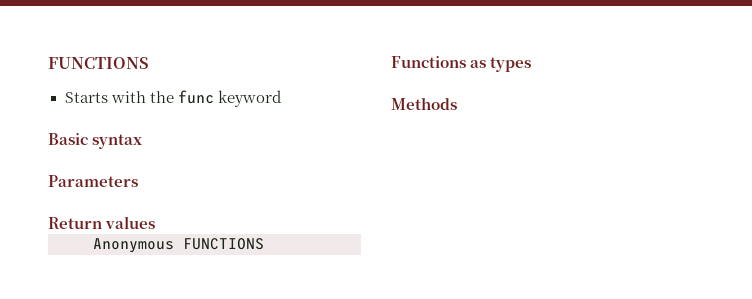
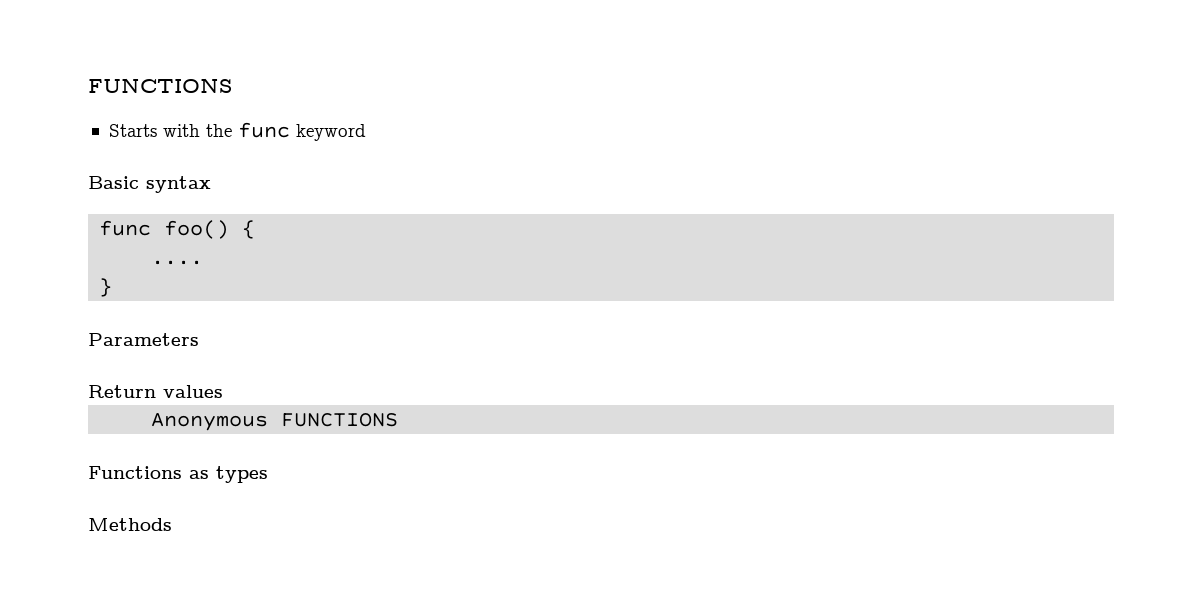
(143, 141) none -> [99,220,256,239] [151,260,204,265] [99,278,113,297] // func foo() { // .... // }

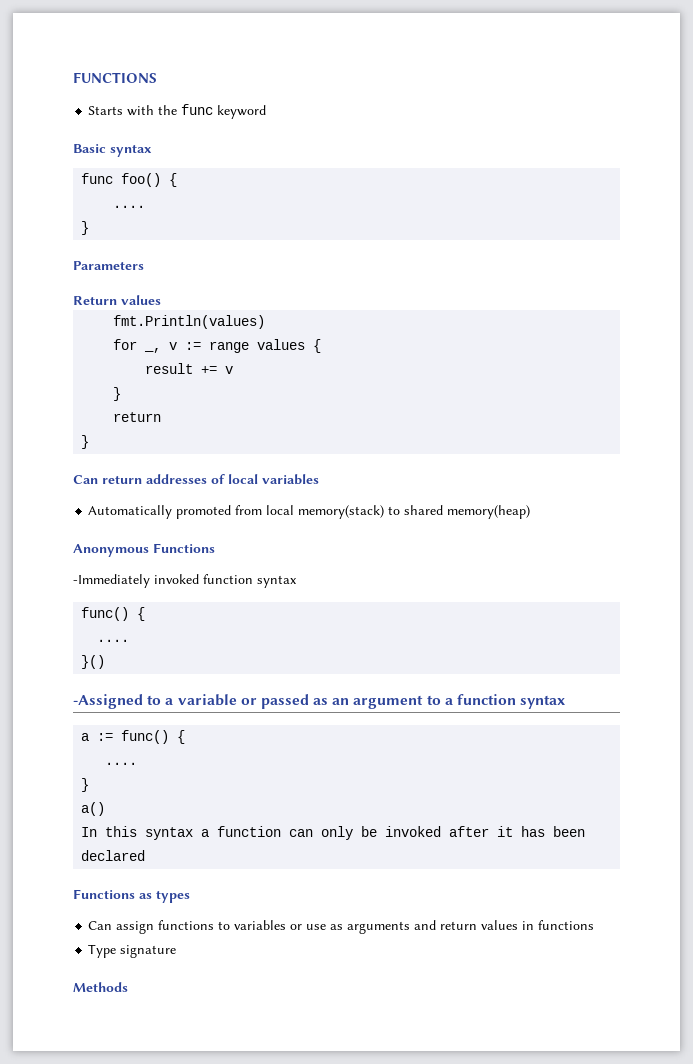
[151,413,399,431] [88,466,268,483] Anonymous FUNCTIONS // Functions as types -> [113,315,266,329] [113,339,322,353] [145,363,234,374] [113,387,122,401] [113,412,162,422] [81,435,90,449] [73,474,319,485] [88,505,531,519] [73,543,215,557] [73,574,297,588] [81,607,146,621] [97,639,130,642] [81,655,106,669] [73,694,566,709] [81,730,186,744] [105,762,138,765] [81,778,90,792] [81,802,106,816] [81,826,586,840] [81,850,146,861] [73,889,190,903] [88,920,595,934] [88,944,177,958] fmt.Println(values) // for _, v := range values { // result += v // } // return // } // Can return addresses of local variables // Automatically promoted from local memory(stack) to shared memory(heap) // Anonymous Functions // -Immediately invoked function syntax // func() { // .... // }() // -Assigned to a variable or passed as an argument to a function syntax // a := func() { // .... // } // a() // In this syntax a function can only be invoked after it has been declared // Functions as types // Can assign functions to variables or use as arguments and return values in functions // Type signature

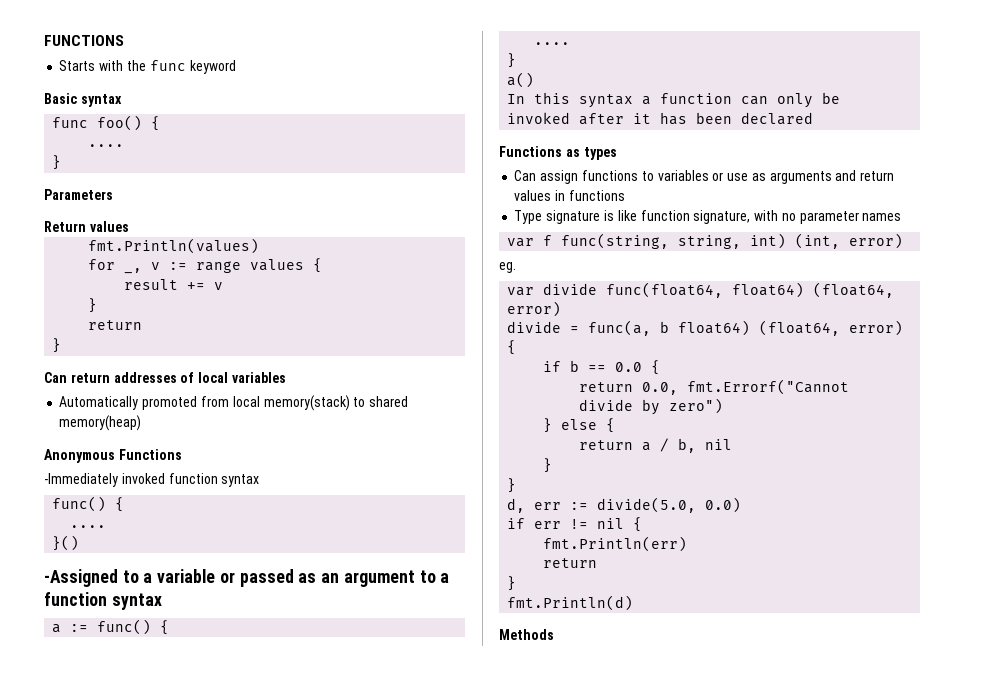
(177, 951) none -> [603,210,902,224] [507,233,904,249] [499,262,516,273] [507,282,895,298] [507,301,562,317] [507,320,904,336] [507,340,517,355] [543,360,661,375] [579,379,850,395] [579,398,724,415] [543,418,616,433] [579,438,733,453] [543,458,553,473] [507,478,517,493] [507,497,742,513] [507,517,643,532] [543,536,688,552] [543,558,598,568] [507,576,517,591] [507,595,634,611] is like function signature, with no parameter names // var f func(string, string, int) (int, error) // eg. // var divide func(float64, float64) (float64, error) // divide = func(a, b float64) (float64, error) { // if b == 0.0 { // return 0.0, fmt.Errorf("Cannot divide by zero") // } else { // return a / b, nil // } // } // d, err := divide(5.0, 0.0) // if err != nil { // fmt.Println(err) // return // } // fmt.Println(d)

